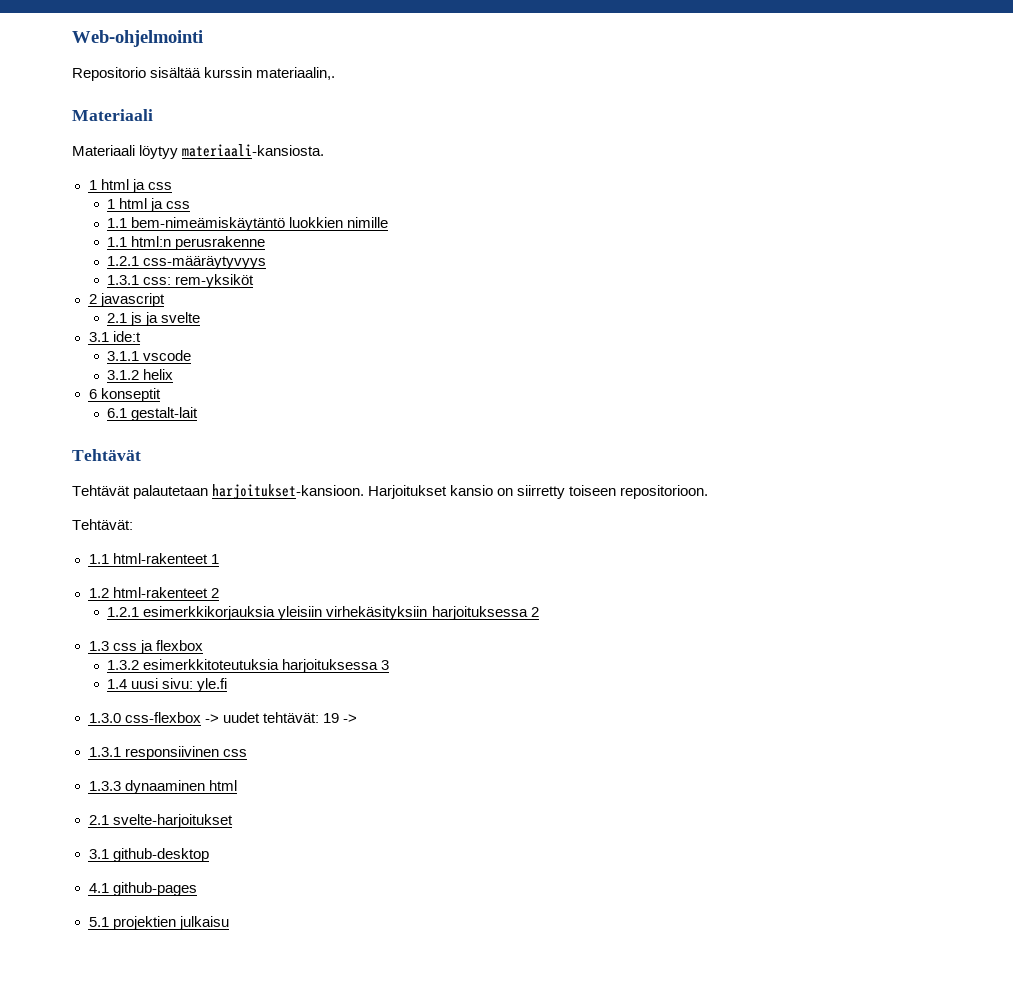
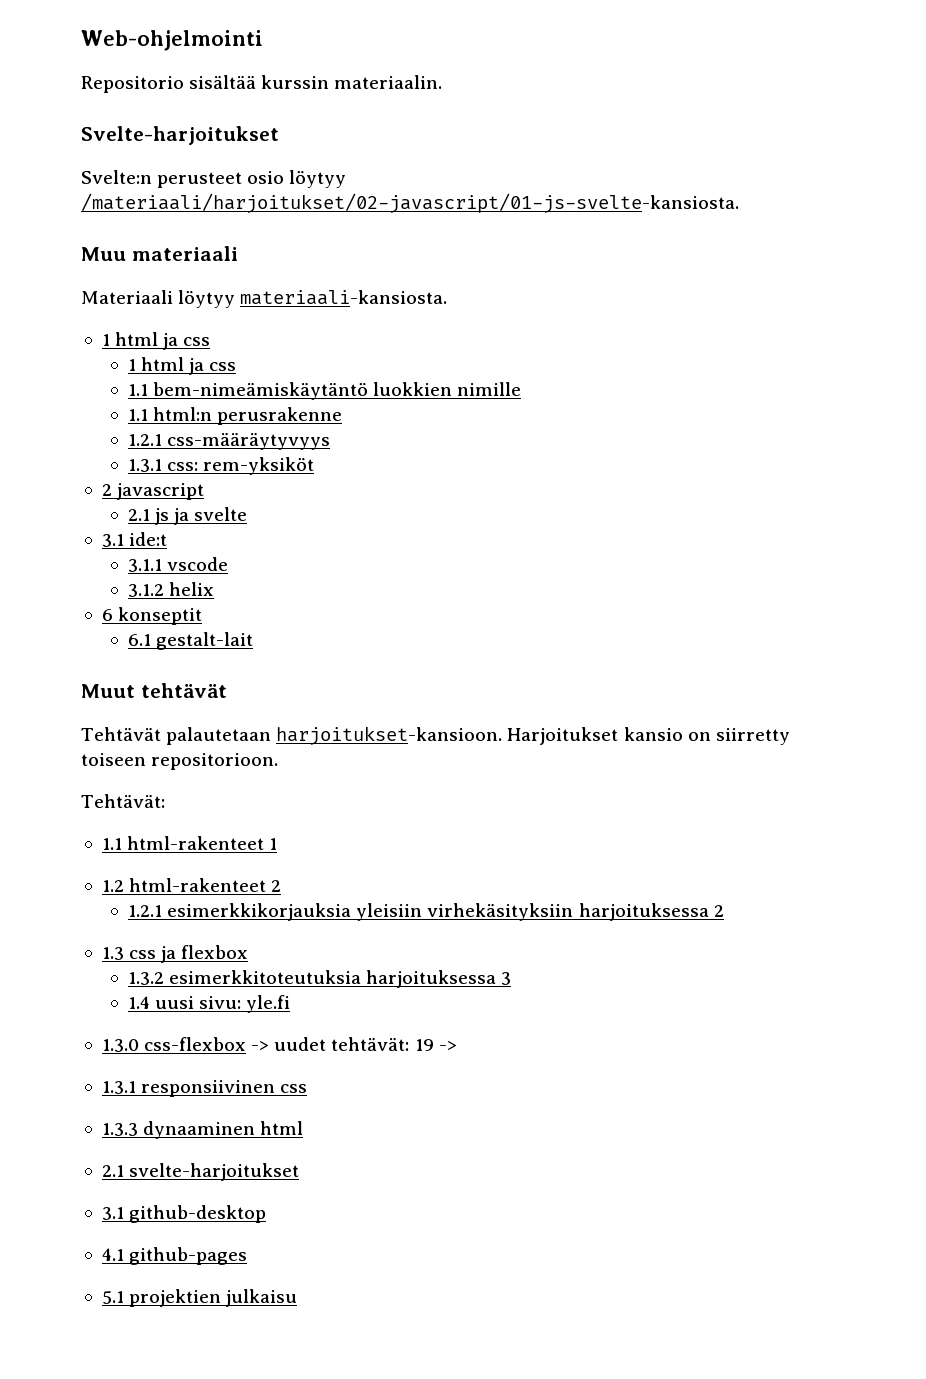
[256,67,336,80] [72,109,153,121] materiaalin,. // Materiaali -> [334,75,443,89] [81,126,279,145] [81,170,347,188] [81,193,739,213] [81,246,238,261] materiaalin. // Svelte-harjoitukset // Svelte:n perusteet osio löytyy /materiaali/harjoitukset/02-javascript/01-js-svelte-kansiosta. // Muu materiaali
[72,449,141,461] Tehtävät -> [81,683,227,698] Muut tehtävät

